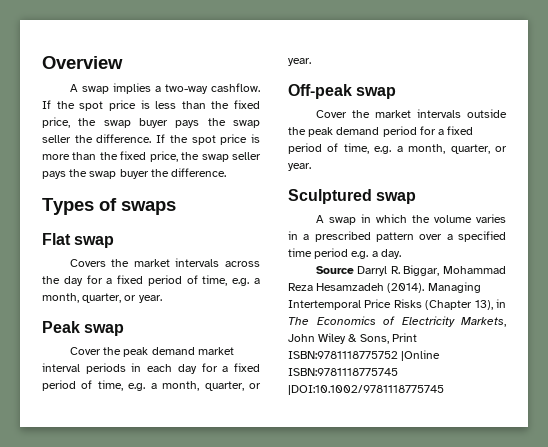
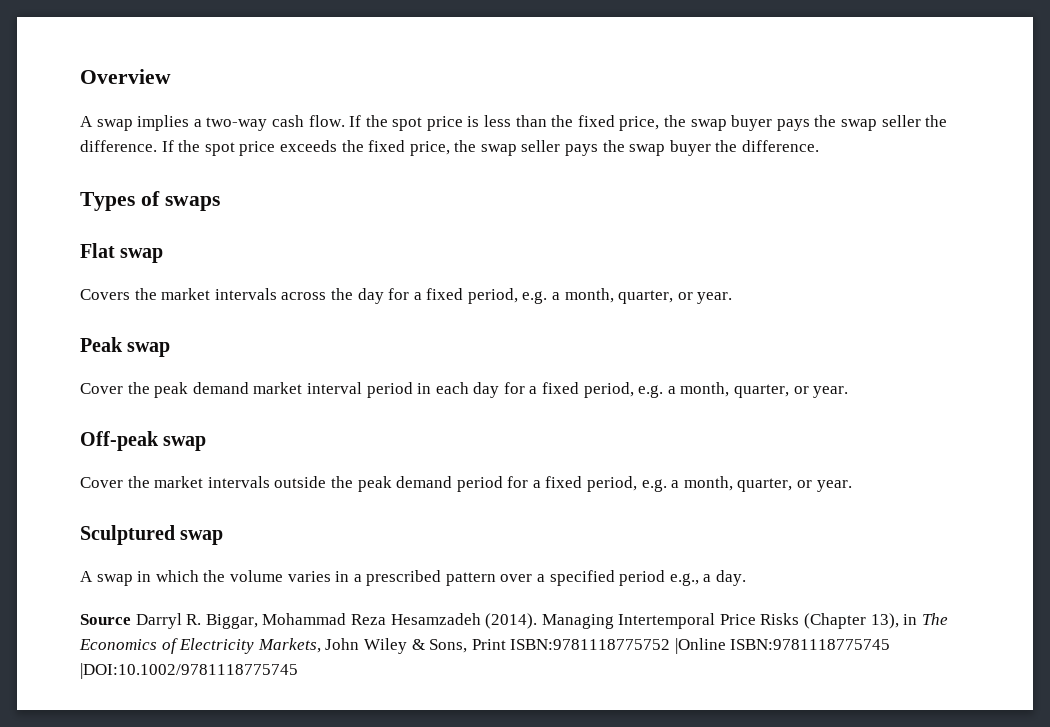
[211,83,260,92] cashflow. -> [271,115,345,127] cash flow.
[251,134,260,143] [42,152,97,160] is more than -> [279,140,337,152] exceeds
[147,275,228,286] period of time, -> [467,288,518,304] period,
[85,363,126,374] periods -> [366,382,413,398] period
[42,380,123,391] period of time, -> [583,382,634,398] period,
[288,143,369,154] period of time, -> [587,476,638,492] period,
[288,248,369,259] time period e.g. -> [619,570,699,586] period e.g.,

